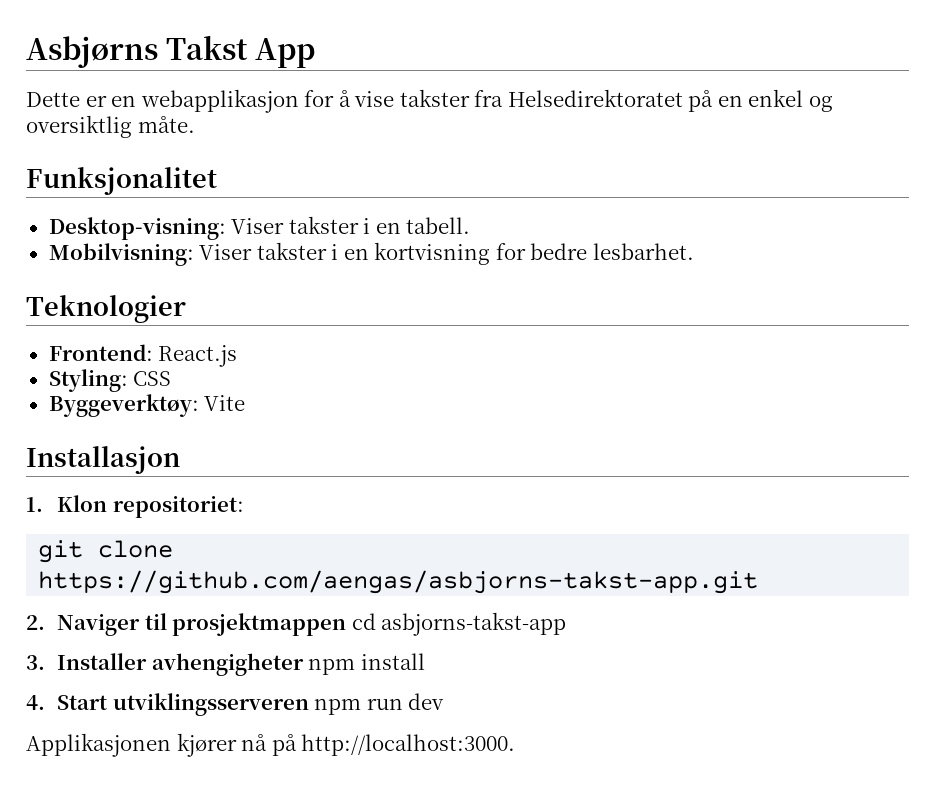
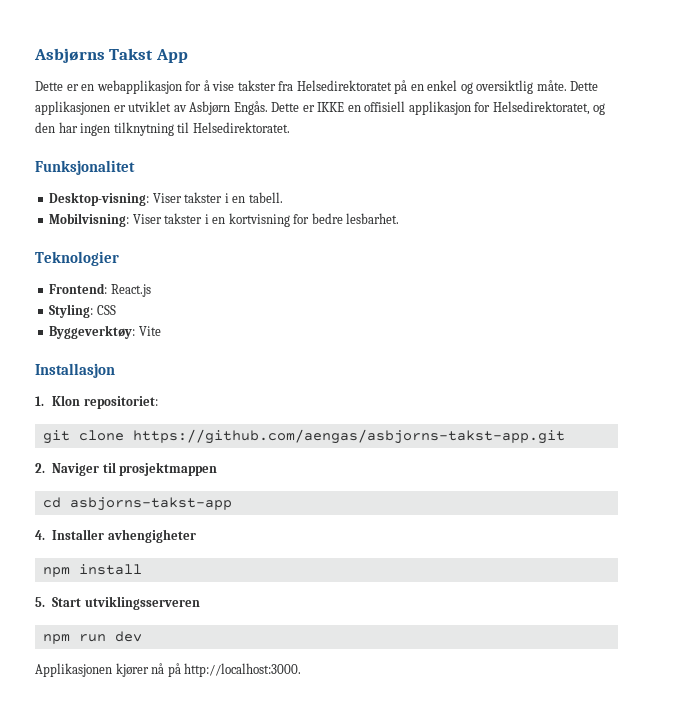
(195, 124) none -> [570,81,599,91] [35,101,606,115] [35,122,290,136] Dette applikasjonen er utviklet av Asbjørn Engås. Dette er IKKE en offisiell applikasjon for Helsedirektoratet, og den har ingen tilknytning til Helsedirektoratet.
(347, 624) none -> (218, 469) //
[26,655,45,670] 3. -> [35,530,45,540] 4.
(304, 664) none -> (196, 536) //
[26,695,45,710] 4. -> [35,597,45,607] 5.
(309, 704) none -> (200, 603) //

